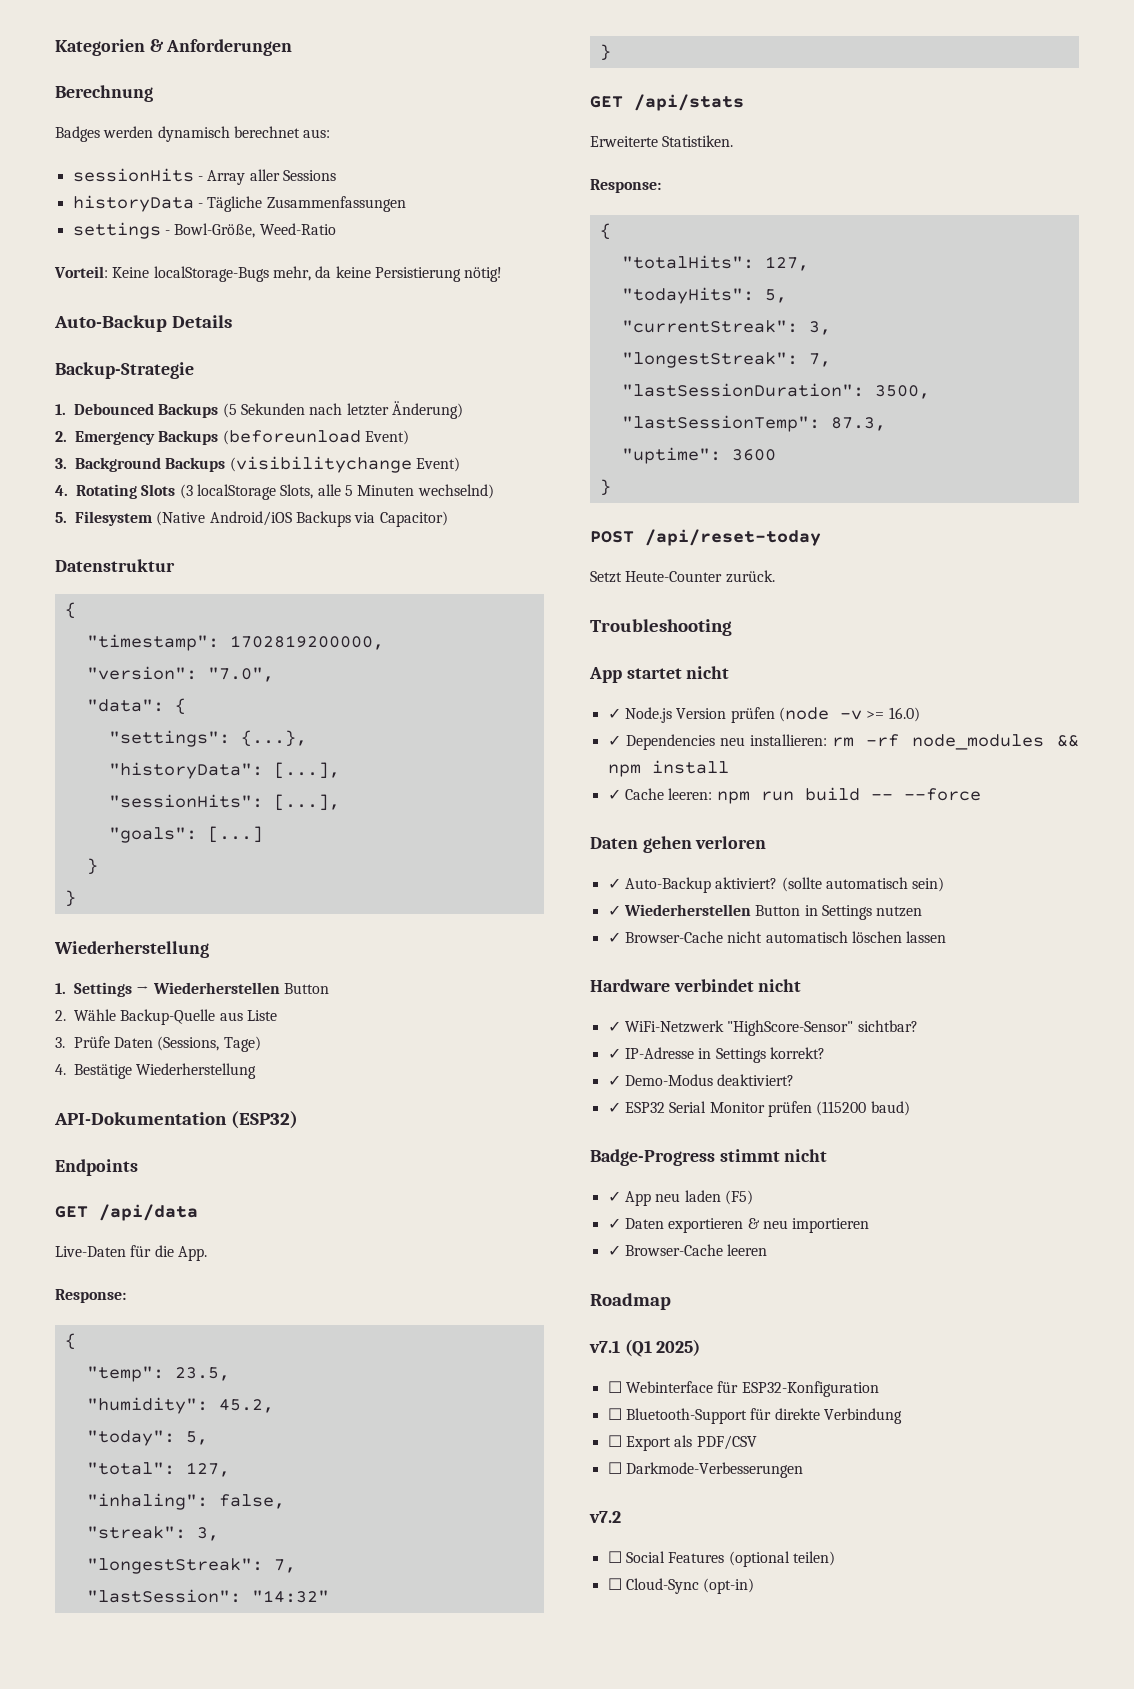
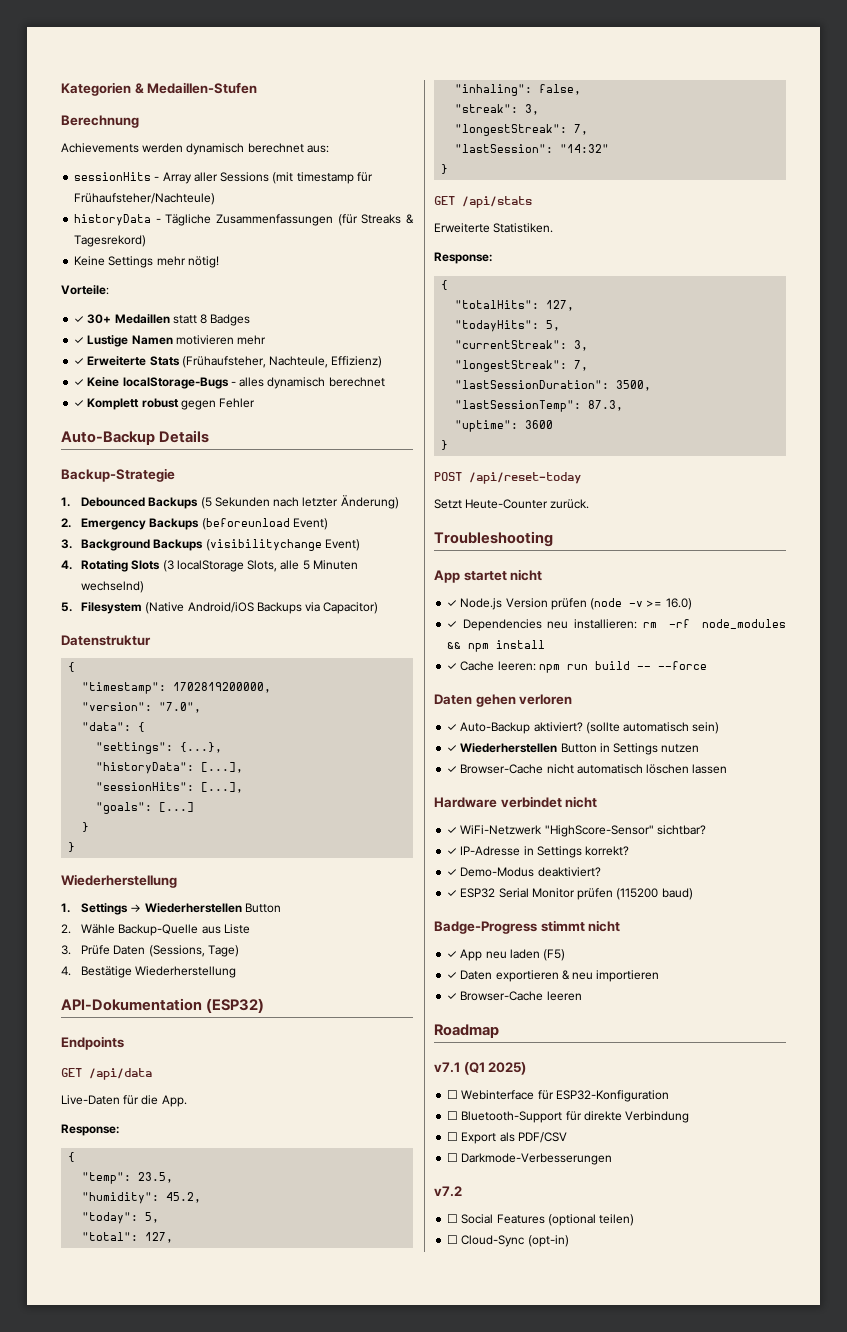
[166,39,293,56] Anforderungen -> [147,82,258,94] Medaillen-Stufen
[55,126,100,142] Badges -> [61,143,139,153] Achievements
(336, 175) none -> [272,172,373,184] [74,193,216,205] (mit timestamp für Frühaufsteher/Nachteule)
[72,222,336,239] [54,266,503,282] // settings - Bowl-Größe, Weed-Ratio // Vorteil: Keine localStorage-Bugs mehr, da keine Persistierung nötig! -> [337,214,414,226] [74,235,147,247] [74,256,219,268] [61,285,109,295] [74,314,251,326] [74,335,267,347] [74,356,383,368] [74,377,385,389] [74,398,256,410] (für Streaks & Tagesrekord) // Keine Settings mehr nötig! // Vorteile: // ✓ 30+ Medaillen statt 8 Badges // ✓ Lustige Namen motivieren mehr // ✓ Erweiterte Stats (Frühaufsteher, Nachteule, Effizienz) // ✓ Keine localStorage-Bugs - alles dynamisch berechnet // ✓ Komplett robust gegen Fehler

